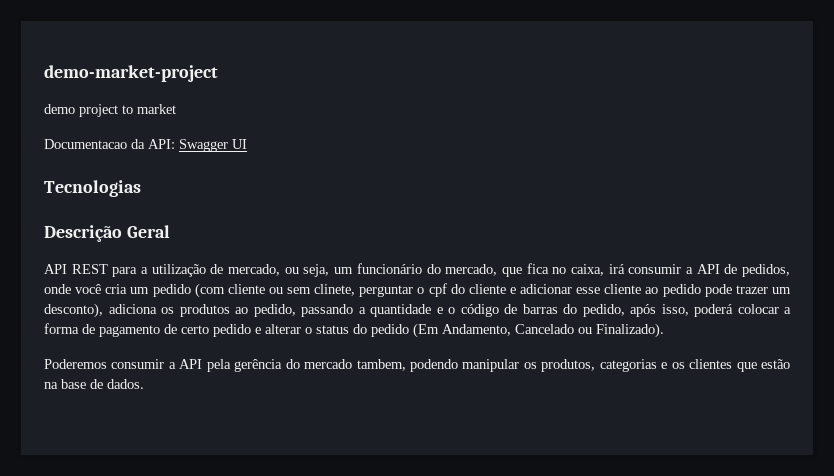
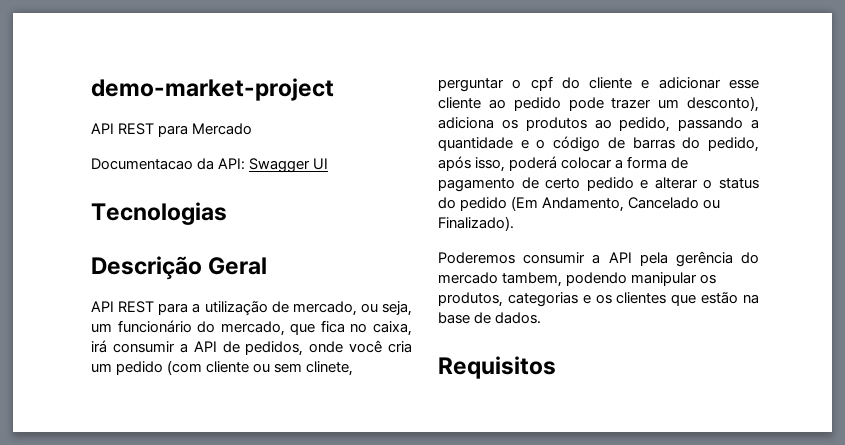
[44,104,176,117] demo project to market -> [91,123,253,137] API REST para Mercado
(144, 384) none -> [438,356,556,379] // Requisitos

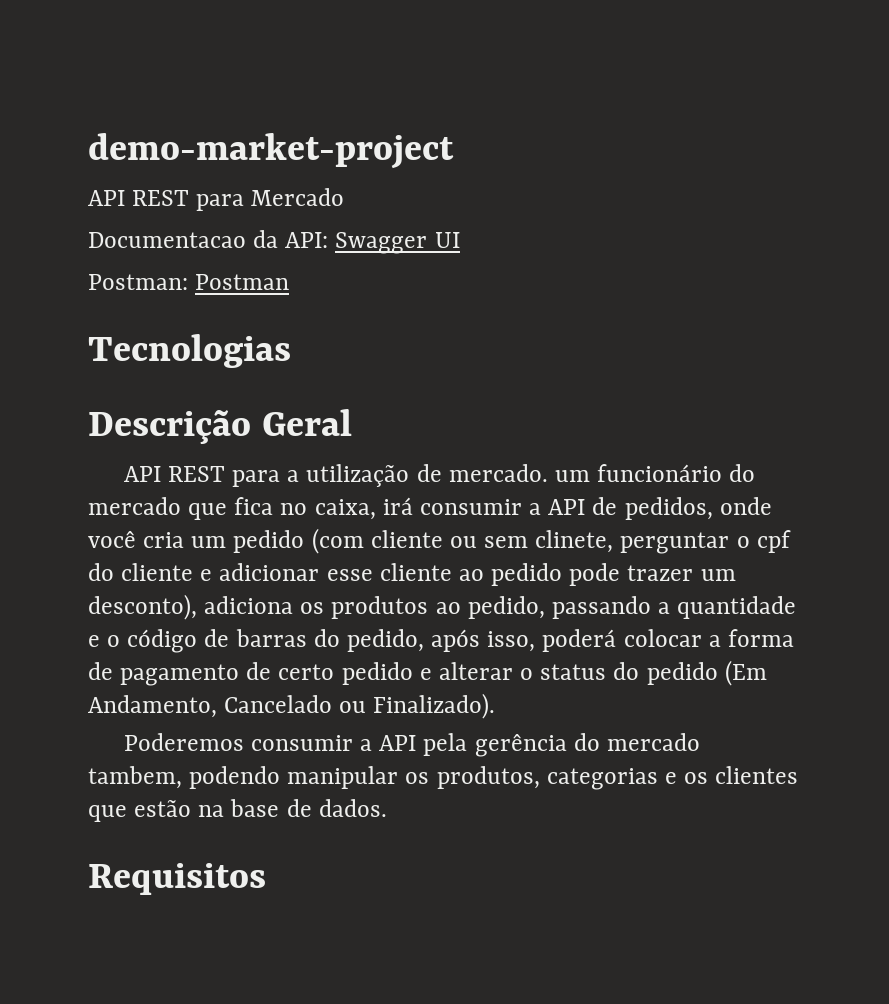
(329, 164) none -> [88,274,290,290] // Postman: Postman
[292,301,412,316] mercado, ou seja, -> [448,464,548,482] mercado.
[220,321,285,336] mercado, -> [88,497,181,515] mercado

